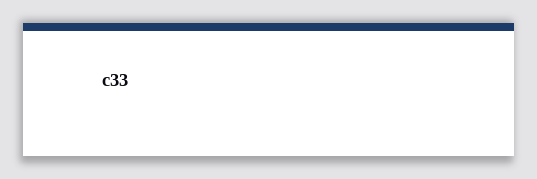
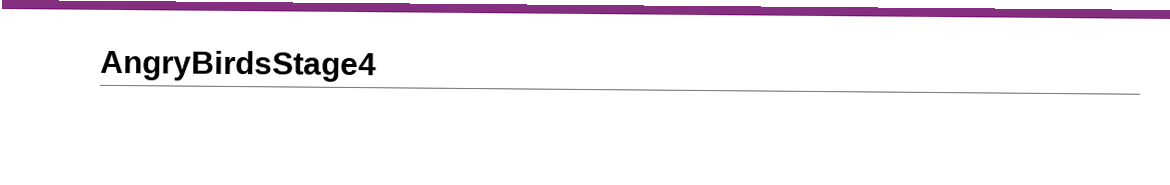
[102,74,128,86] c33 -> [100,49,377,83] AngryBirdsStage4

